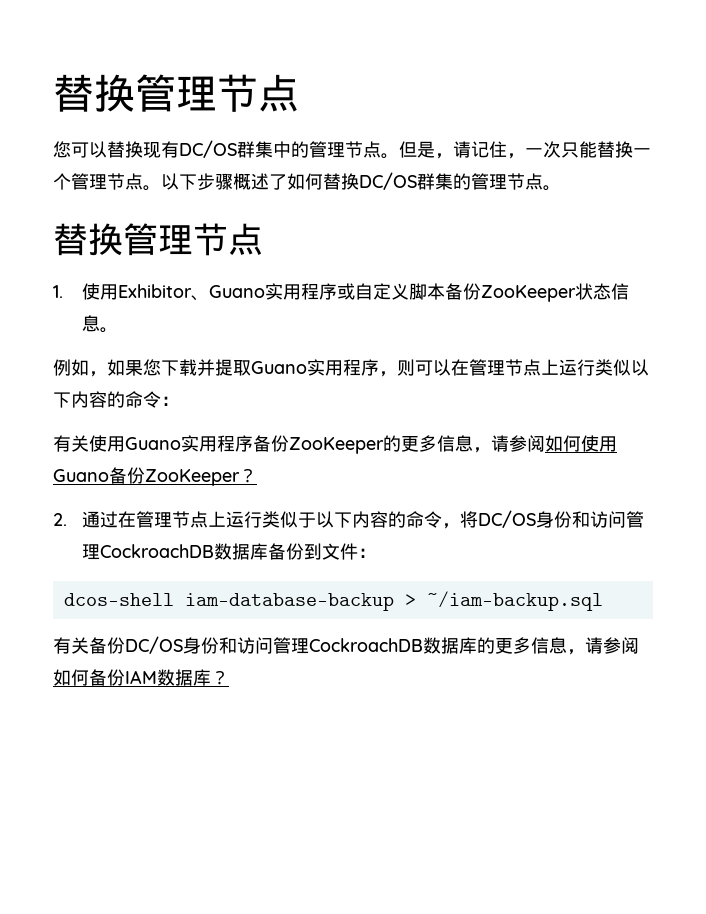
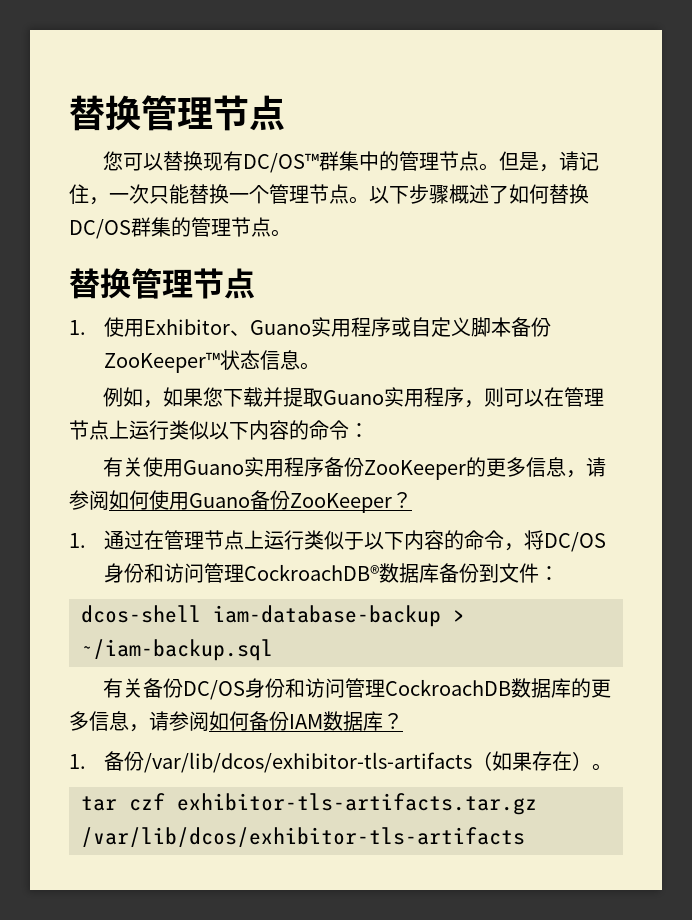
[179,140,237,158] DC/OS -> [242,153,319,173] DC/OS™
[481,285,577,302] ZooKeeper -> [104,352,221,373] ZooKeeper™
[53,513,67,526] 2. -> [69,533,86,548] 1.
[100,544,215,558] CockroachDB -> [244,564,380,581] CockroachDB®
(229, 677) none -> [69,751,613,773] [81,793,537,815] [81,827,525,847] // 1.备份/var/lib/dcos/exhibitor-tls-artifacts（如果存在）。 // tar czf exhibitor-tls-artifacts.tar.gz /var/lib/dcos/exhibitor-tls-artifacts

